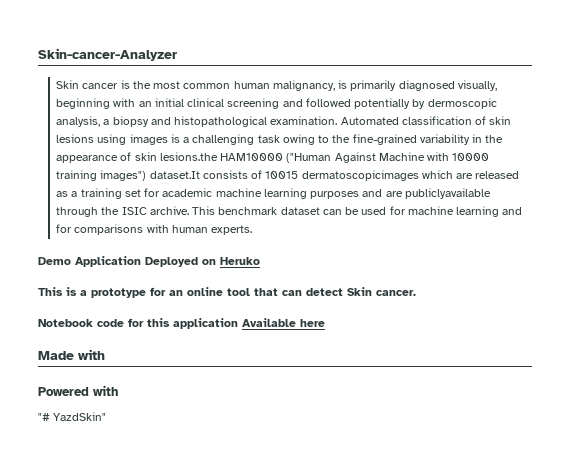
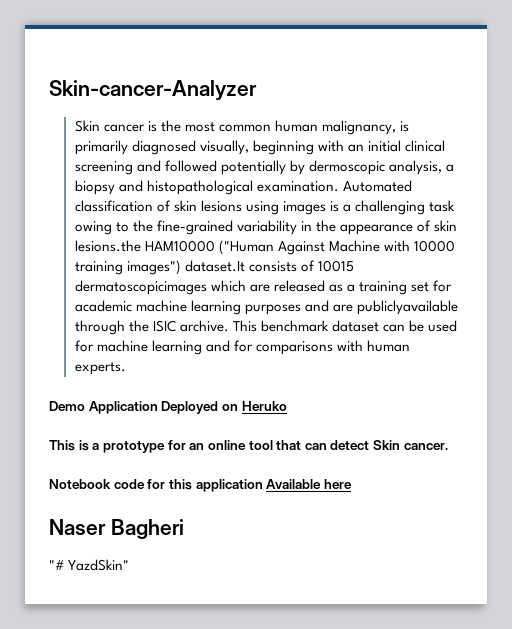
[38,349,105,360] [38,385,118,396] Made with // Powered with -> [49,519,184,539] Naser Bagheri

